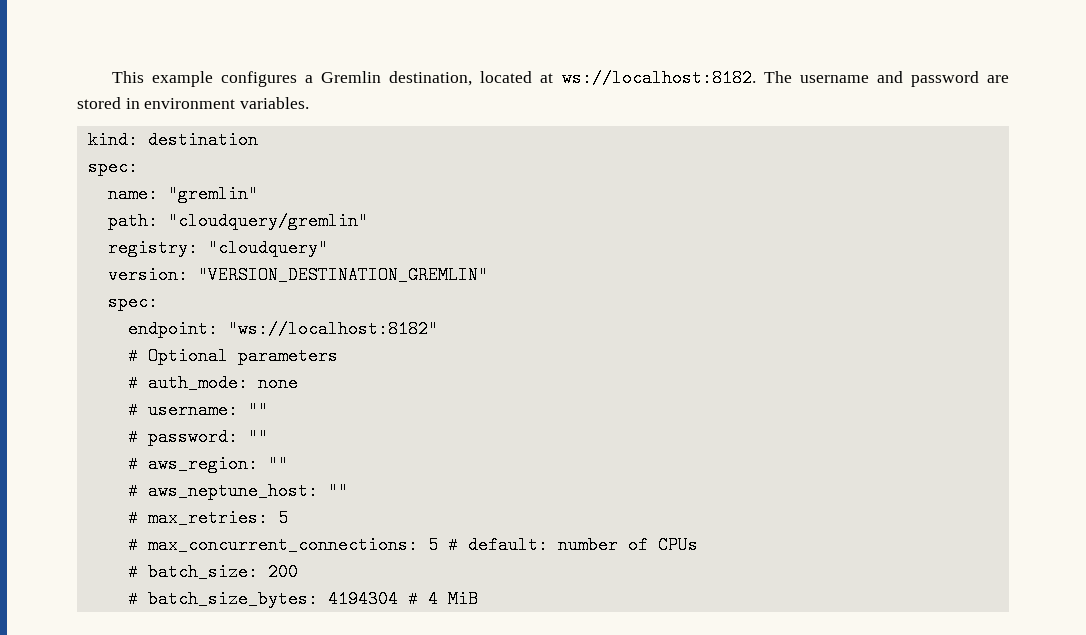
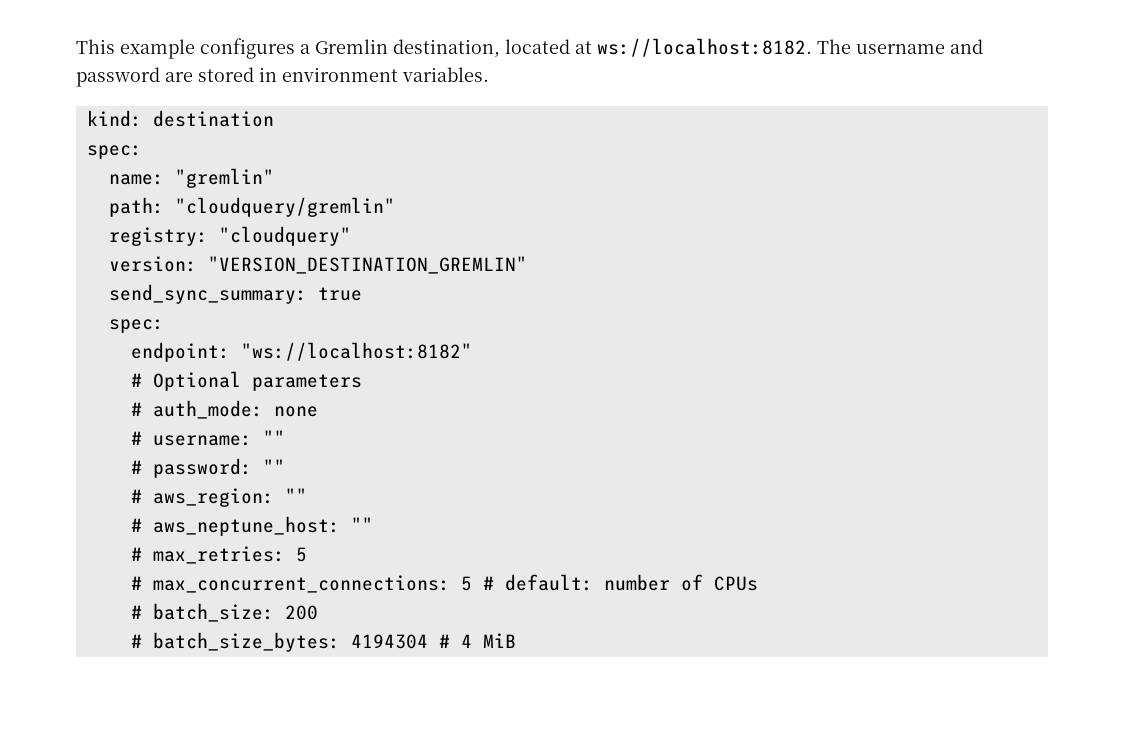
(488, 275) none -> [108,284,362,304] // send_sync_summary: true

